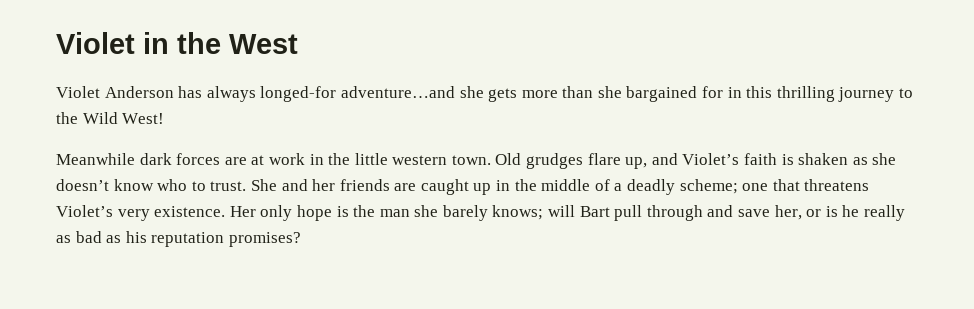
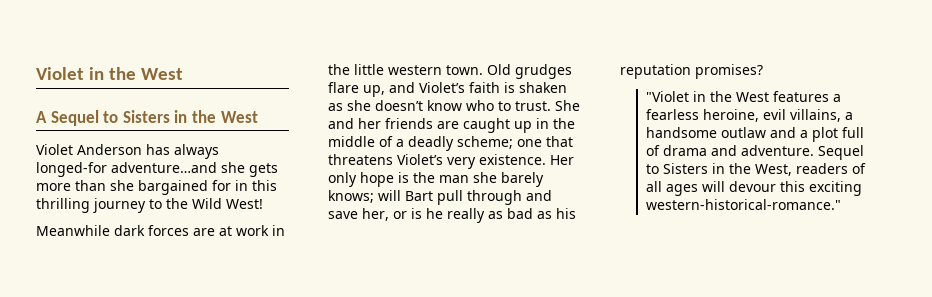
(298, 44) none -> [36,110,258,126] // A Sequel to Sisters in the West
(301, 239) none -> [645,91,841,102] [645,109,853,122] [645,127,864,142] [645,145,864,160] [645,163,866,176] [645,181,862,196] [645,199,841,210] // "Violet in the West features a fearless heroine, evil villains, a handsome outlaw and a plot full of drama and adventure. Sequel to Sisters in the West, readers of all ages will devour this exciting western-historical-romance."

